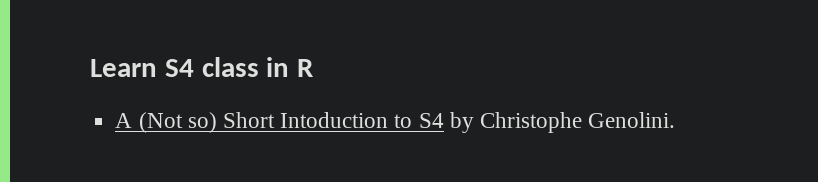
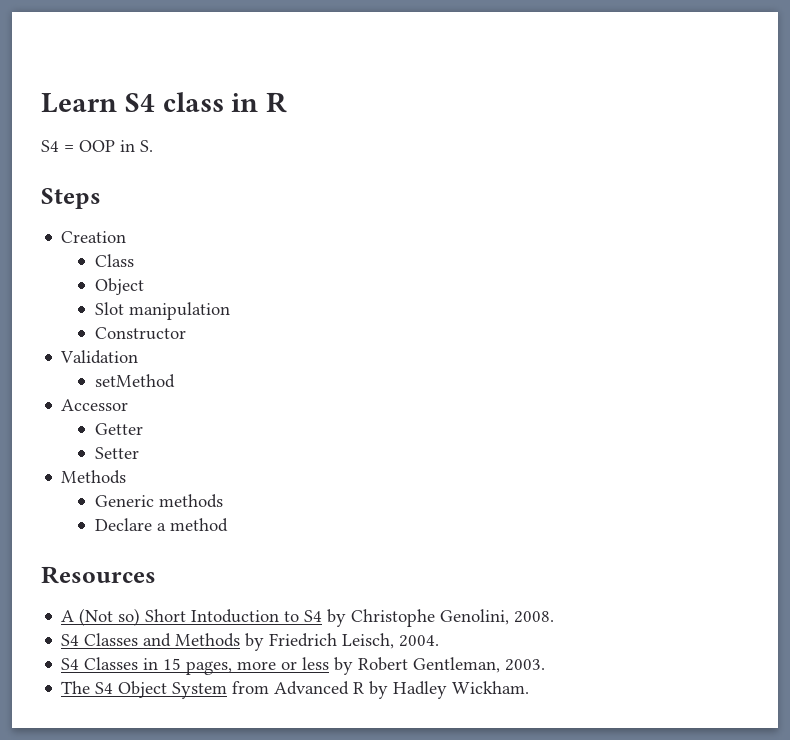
(315, 68) none -> [41,140,153,152] [41,188,101,209] [61,231,127,243] [94,254,134,267] [94,278,144,295] [94,302,230,320] [94,327,186,340] [60,350,139,364] [94,374,175,388] [61,399,129,411] [94,423,143,435] [94,447,139,459] [61,470,127,484] [94,494,223,508] [94,518,228,532] [41,566,156,584] // S4 = OOP in S. // Steps // Creation // Class // Object // Slot manipulation // Constructor // Validation // setMethod // Accessor // Getter // Setter // Methods // Generic methods // Declare a method // Resources
[588,112,676,128] Genolini. -> [440,609,555,625] [61,633,440,651] [61,657,546,675] [61,681,530,699] Genolini, 2008. // S4 Classes and Methods by Friedrich Leisch, 2004. // S4 Classes in 15 pages, more or less by Robert Gentleman, 2003. // The S4 Object System from Advanced R by Hadley Wickham.

